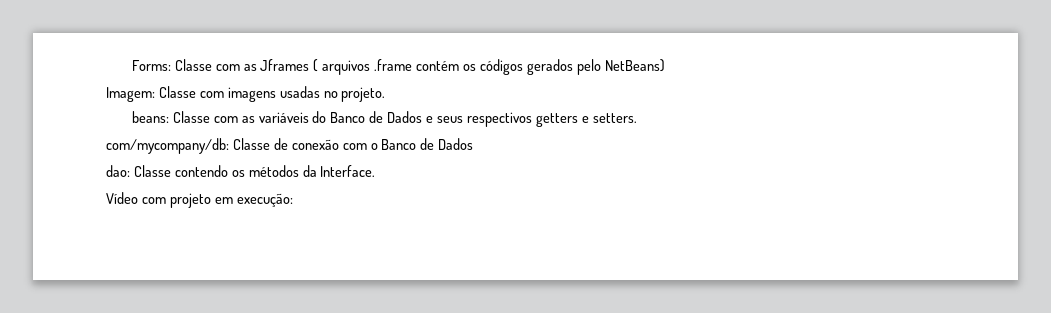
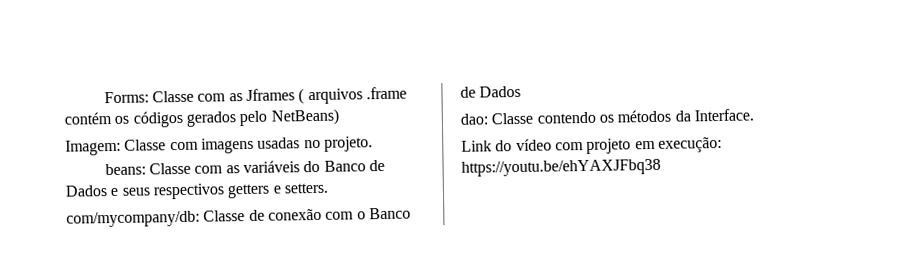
[106,192,138,204] Vídeo -> [461,138,552,152] Link do vídeo
(293, 200) none -> [461,158,661,177] https://youtu.be/ehYAXJFbq38

